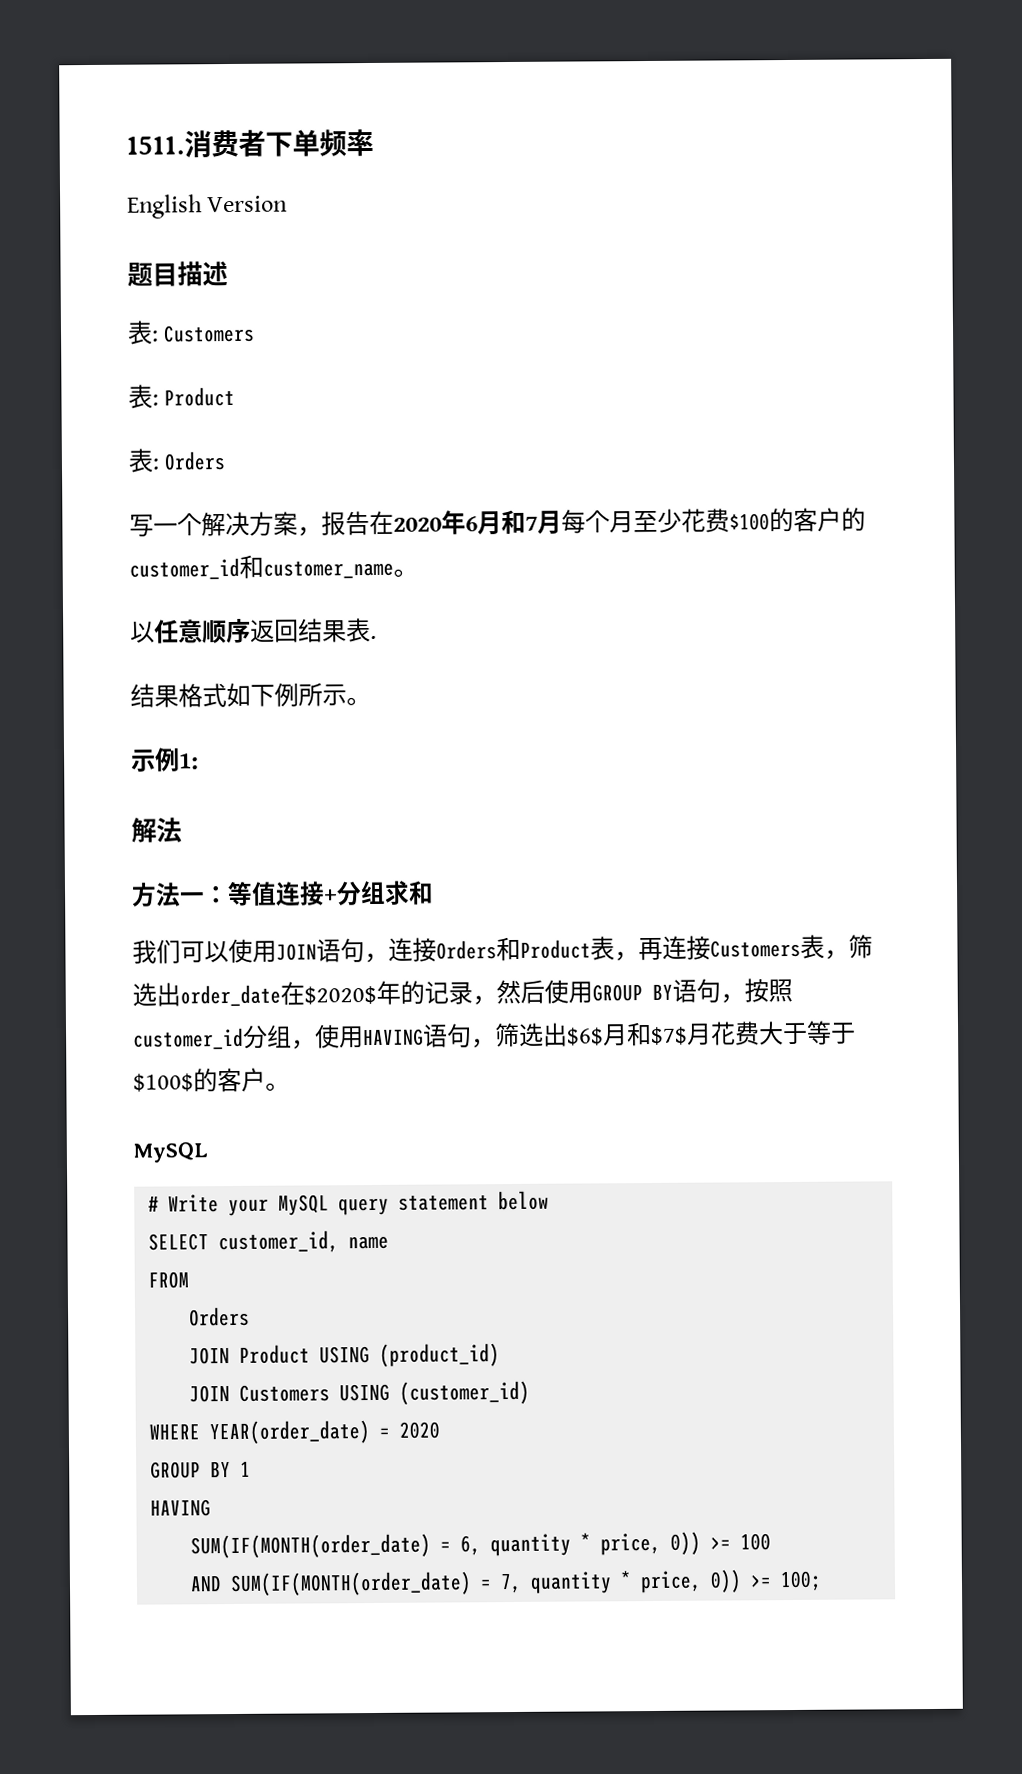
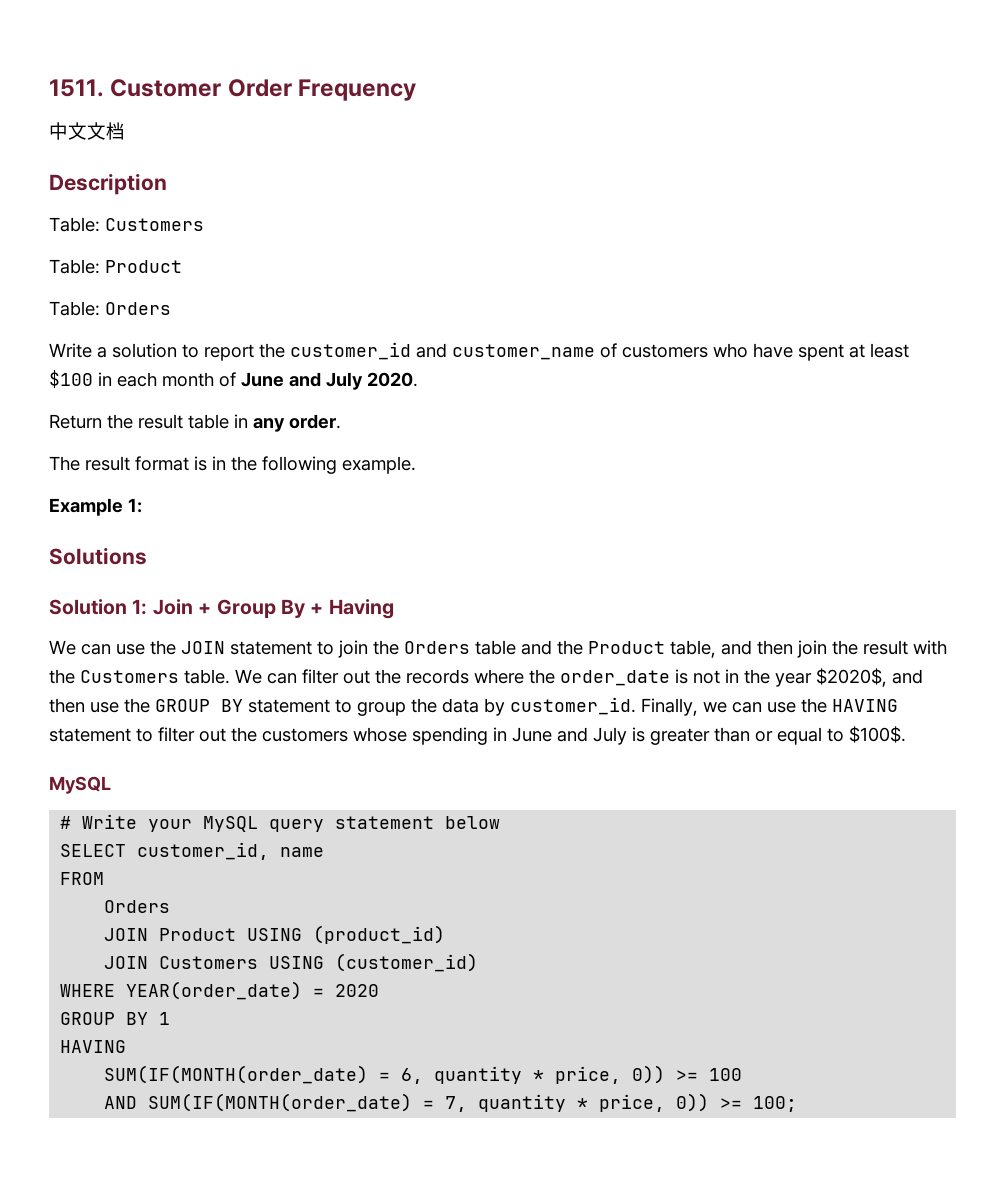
[184,128,374,158] [127,194,289,219] [127,261,228,287] [127,320,159,345] 消费者下单频率 // English Version // 题目描述 // 表: -> [110,79,417,101] [49,122,125,140] [49,173,167,195] [49,217,100,232] Customer Order Frequency // 中文文档 // Description // Table:
[128,384,159,409] 表: -> [49,259,100,274] Table:
[128,448,227,473] [129,507,866,537] [129,554,418,580] [130,618,377,644] [130,682,371,708] [131,747,199,772] [131,817,182,843] [131,880,434,907] [132,934,873,964] [132,978,793,1007] [133,1020,856,1050] [133,1067,290,1093] 表: Orders // 写一个解决方案，报告在2020年6月和7月每个月至少花费$100的客户的customer_id和customer_name。 // 以任意顺序返回结果表. // 结果格式如下例所示。 // 示例1: // 解法 // 方法一：等值连接+分组求和 // 我们可以使用JOIN语句，连接Orders和Product表，再连接Customers表，筛选出order_date在$2020$年的记录，然后使用GROUP BY语句，按照customer_id分组，使用HAVING语句，筛选出$6$月和$7$月花费大于等于$100$的客户。 -> [49,301,171,316] [49,342,909,361] [49,370,418,390] [49,414,341,432] [49,456,416,474] [49,498,142,516] [49,547,147,565] [49,599,394,619] [49,640,947,658] [49,668,923,687] [49,697,898,716] [49,726,906,745] Table: Orders // Write a solution to report the customer_id and customer_name of customers who have spent at least $100 in each month of June and July 2020. // Return the result table in any order. // The result format is in the following example. // Example 1: // Solutions // Solution 1: Join + Group By + Having // We can use the JOIN statement to join the Orders table and the Product table, and then join the result with the Customers table. We can filter out the records where the order_date is not in the year $2020$, and then use the GROUP BY statement to group the data by customer_id. Finally, we can use the HAVING statement to filter out the customers whose spending in June and July is greater than or equal to $100$.

